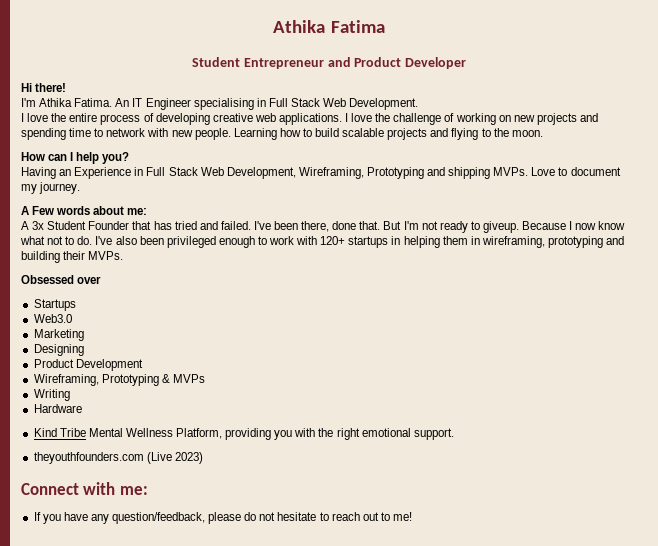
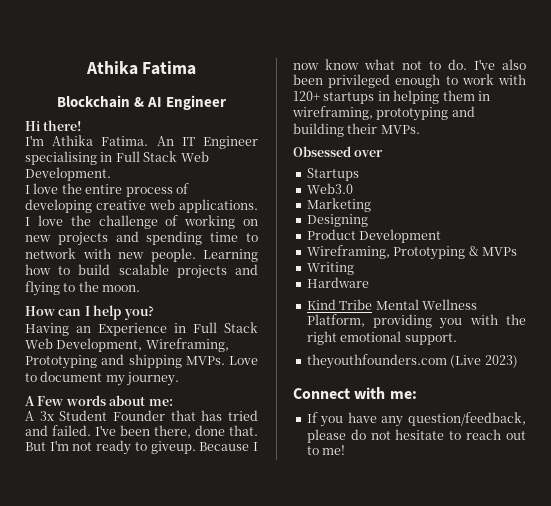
[191,57,467,69] Student Entrepreneur and Product Developer -> [56,95,227,110] Blockchain & AI Engineer

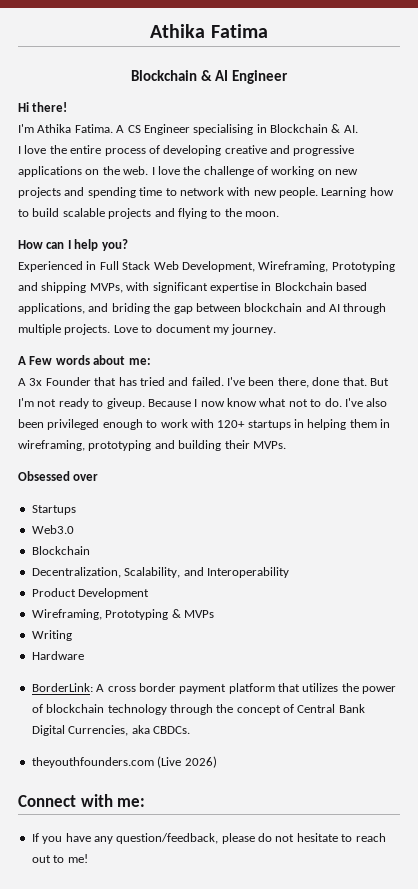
[156,136,195,146] An IT -> [116,125,141,133] A CS
[115,151,209,162] [25,167,111,181] Full Stack Web Development. -> [270,124,358,133] Blockchain & AI.
[149,199,258,213] web applications. -> [270,145,355,156] [18,166,149,177] and progressive applications on the web.
[25,323,167,336] Having an Experience -> [18,261,83,272] Experienced
[185,356,225,365] MVPs. -> [89,282,367,293] [18,303,387,314] [18,324,111,335] MVPs, with significant expertise in Blockchain based applications, and briding the gap between blockchain and AI through multiple projects.
[59,410,108,421] Student -> (43, 382) none
[306,198,371,212] [306,214,368,227] Marketing // Designing -> [31,546,90,555] [31,567,289,578] Blockchain // Decentralization, Scalability, and Interoperability
[306,299,477,310] [306,314,526,329] [306,331,457,345] Kind Tribe Mental Wellness Platform, providing you with the right emotional support. -> [31,683,397,694] [31,704,365,715] [31,725,190,736] BorderLink: A cross border payment platform that utilizes the power of blockchain technology through the concept of Central Bank Digital Currencies, aka CBDCs.
[484,355,518,368] 2023) -> [184,756,217,768] 2026)

